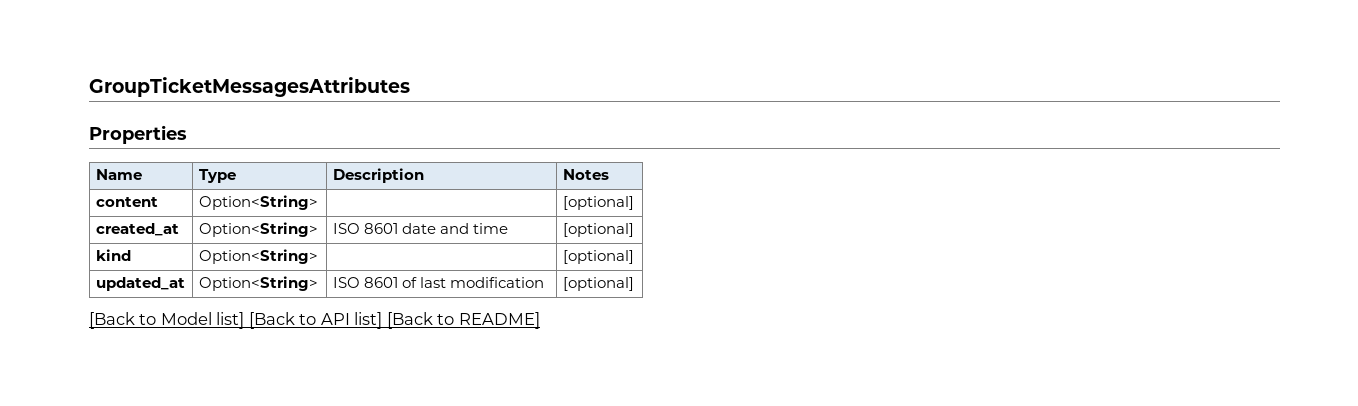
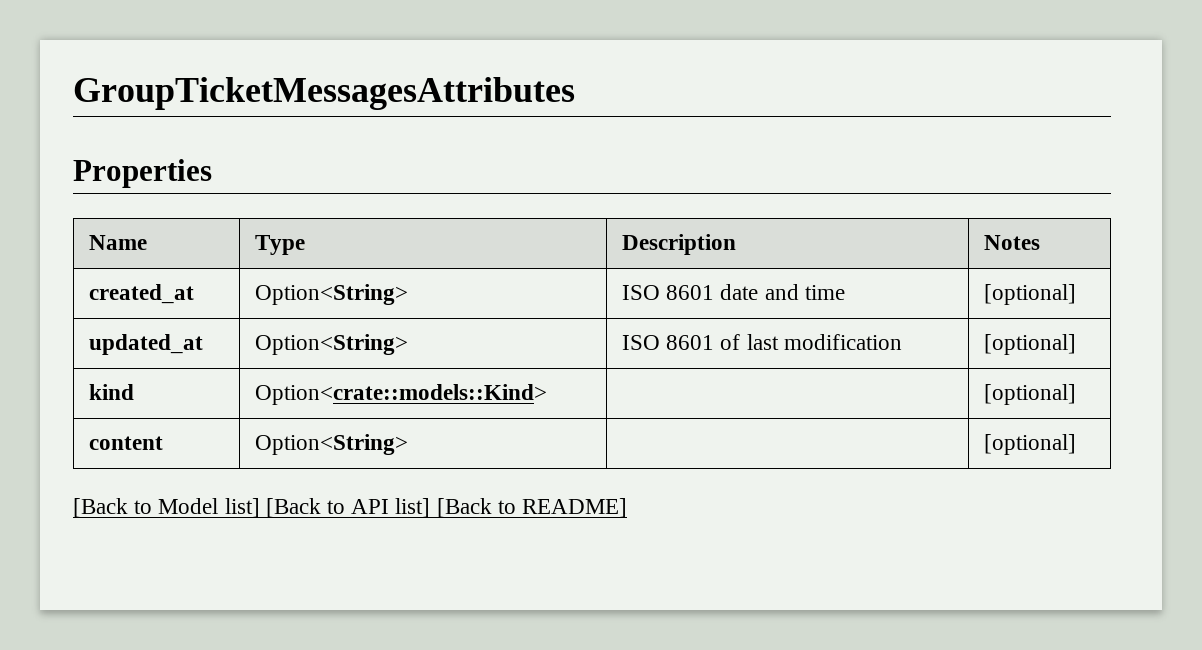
[95,197,158,207] [198,195,318,210] [562,196,634,210] // content | Option<String> | | [optional] -> (1041, 242) none
[95,249,131,261] [198,249,318,264] [562,250,634,264] // kind | Option<String> | | [optional] -> (1077, 294) none
(634, 284) none -> [89,384,135,400] [255,384,548,405] [984,384,1077,405] [89,436,164,450] [255,434,409,455] [984,434,1077,455] // kind | Option<crate::models::Kind> | | [optional] // content | Option<String> | | [optional]

